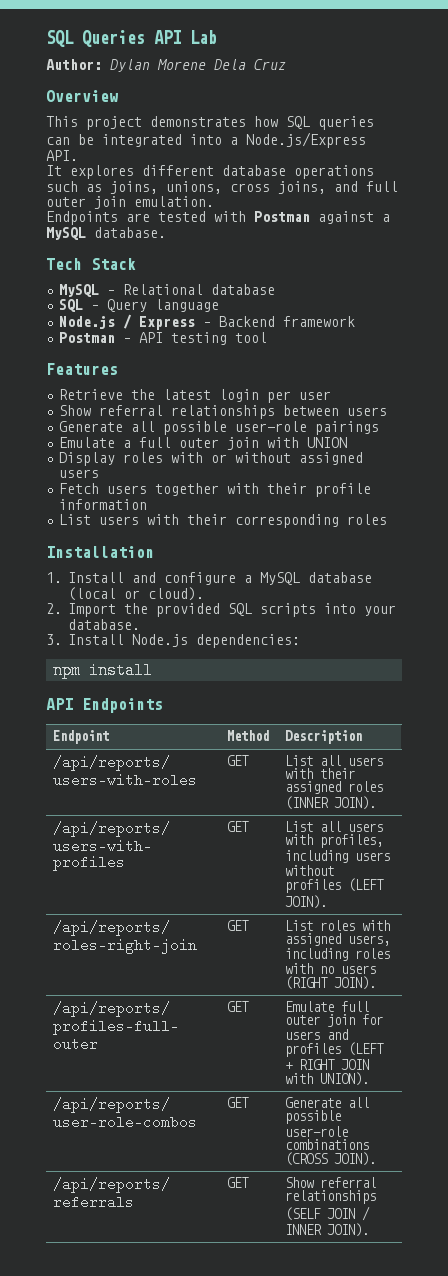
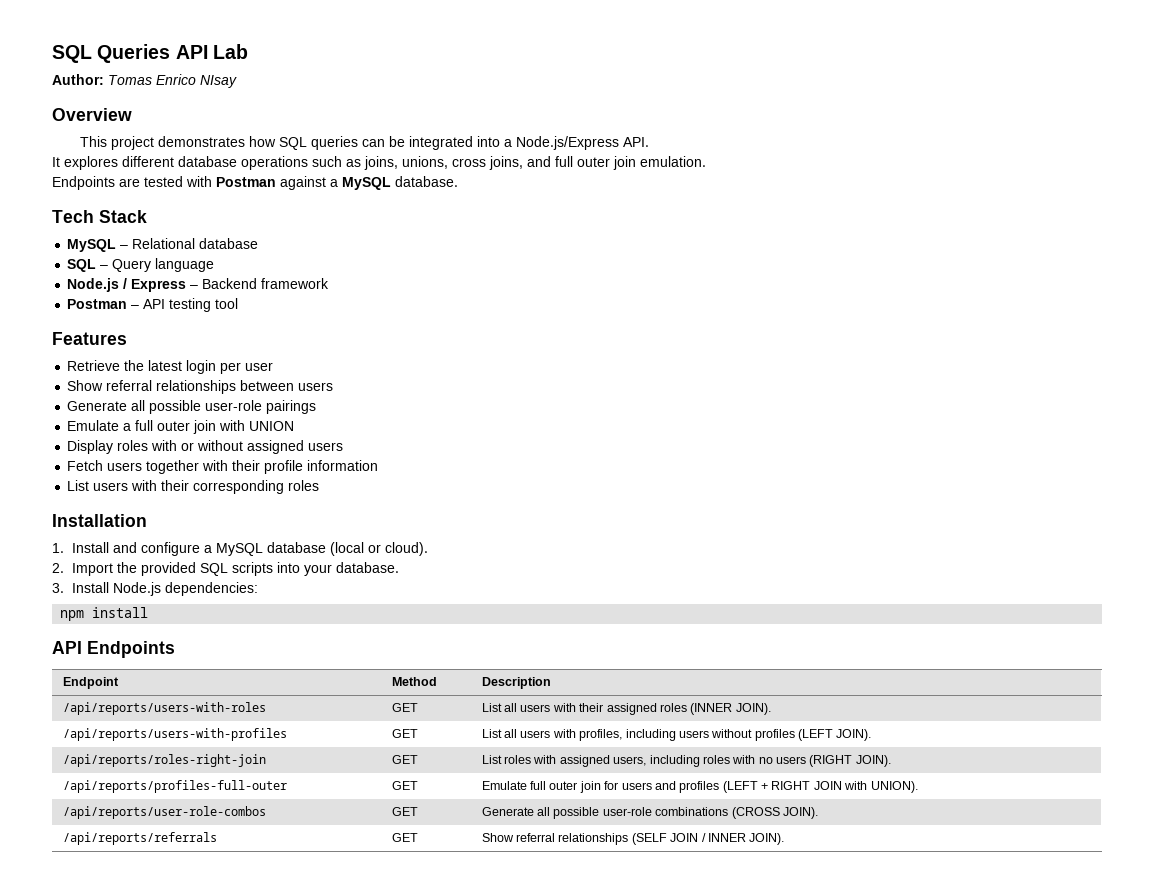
[110,59,286,72] Dylan Morene Dela Cruz -> [108,74,237,88] Tomas Enrico NIsay

